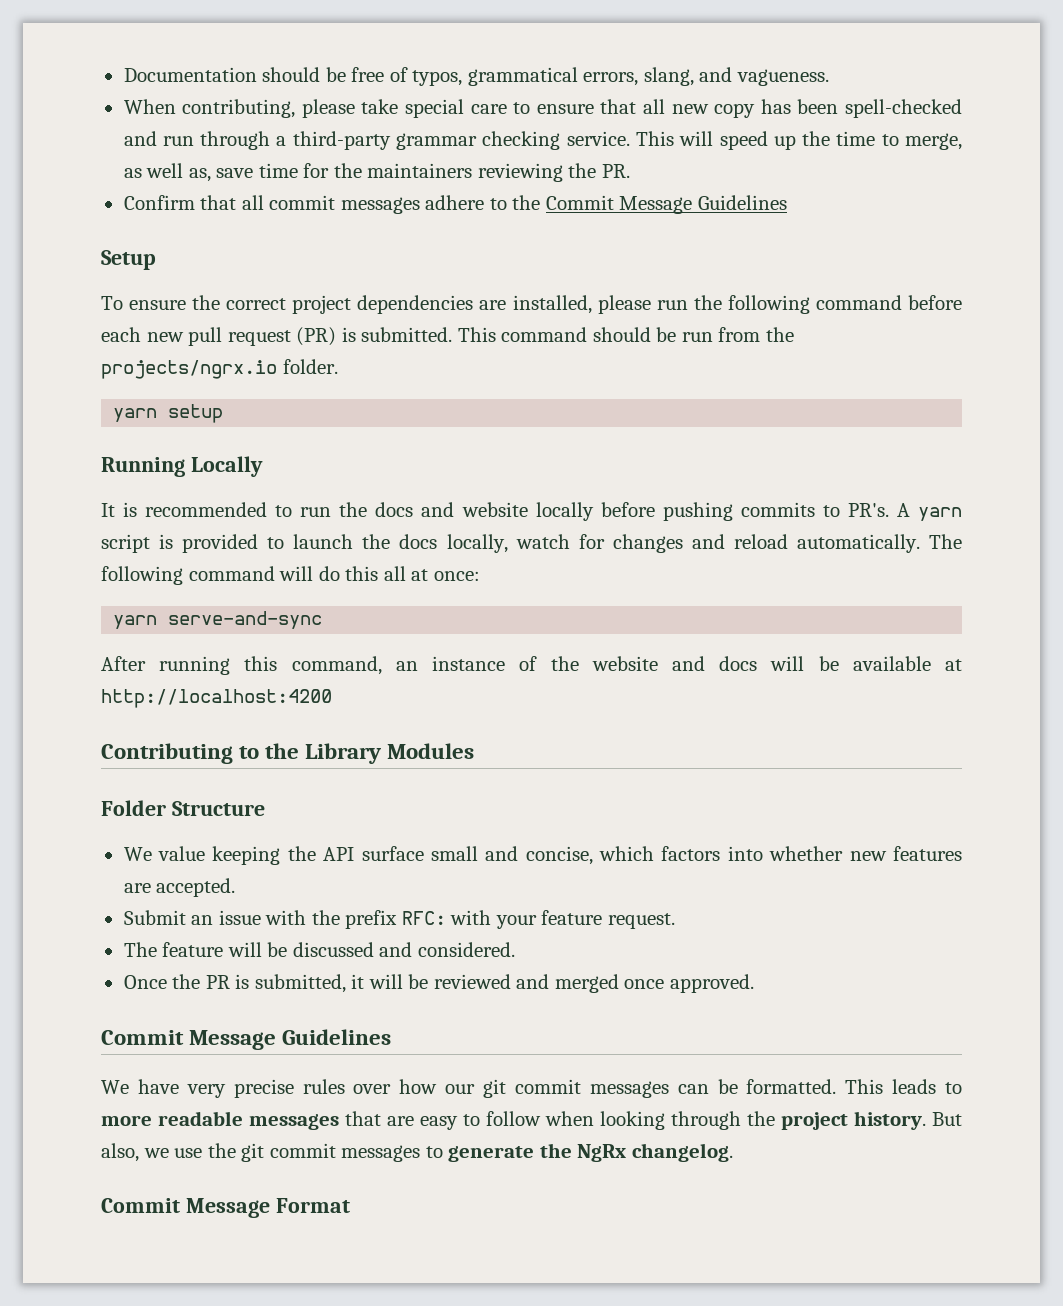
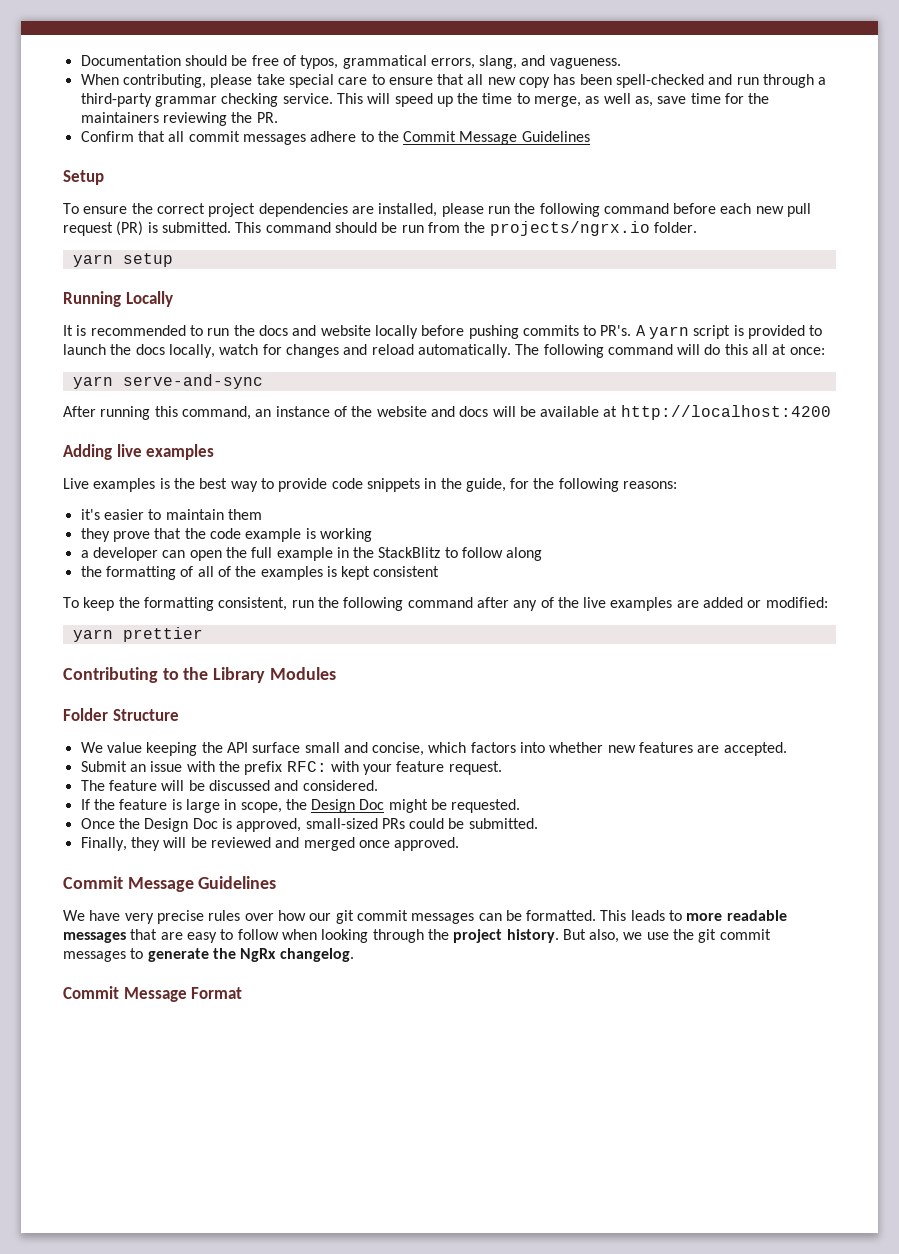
(332, 698) none -> [63,444,215,460] [63,478,678,492] [80,509,262,520] [80,528,372,542] [80,547,543,561] [80,566,440,580] [63,597,828,611] [72,627,203,642] // Adding live examples // Live examples is the best way to provide code snippets in the guide, for the following reasons: // it's easier to maintain them // they prove that the code example is working // a developer can open the full example in the StackBlitz to follow along // the formatting of all of the examples is kept consistent // To keep the formatting consistent, run the following command after any of the live examples are added or modified: // yarn prettier
[123,974,365,993] Once the PR is submitted, it -> [80,799,521,813] [80,818,538,832] [80,837,160,851] If the feature is large in scope, the Design Doc might be requested. // Once the Design Doc is approved, small-sized PRs could be submitted. // Finally, they

